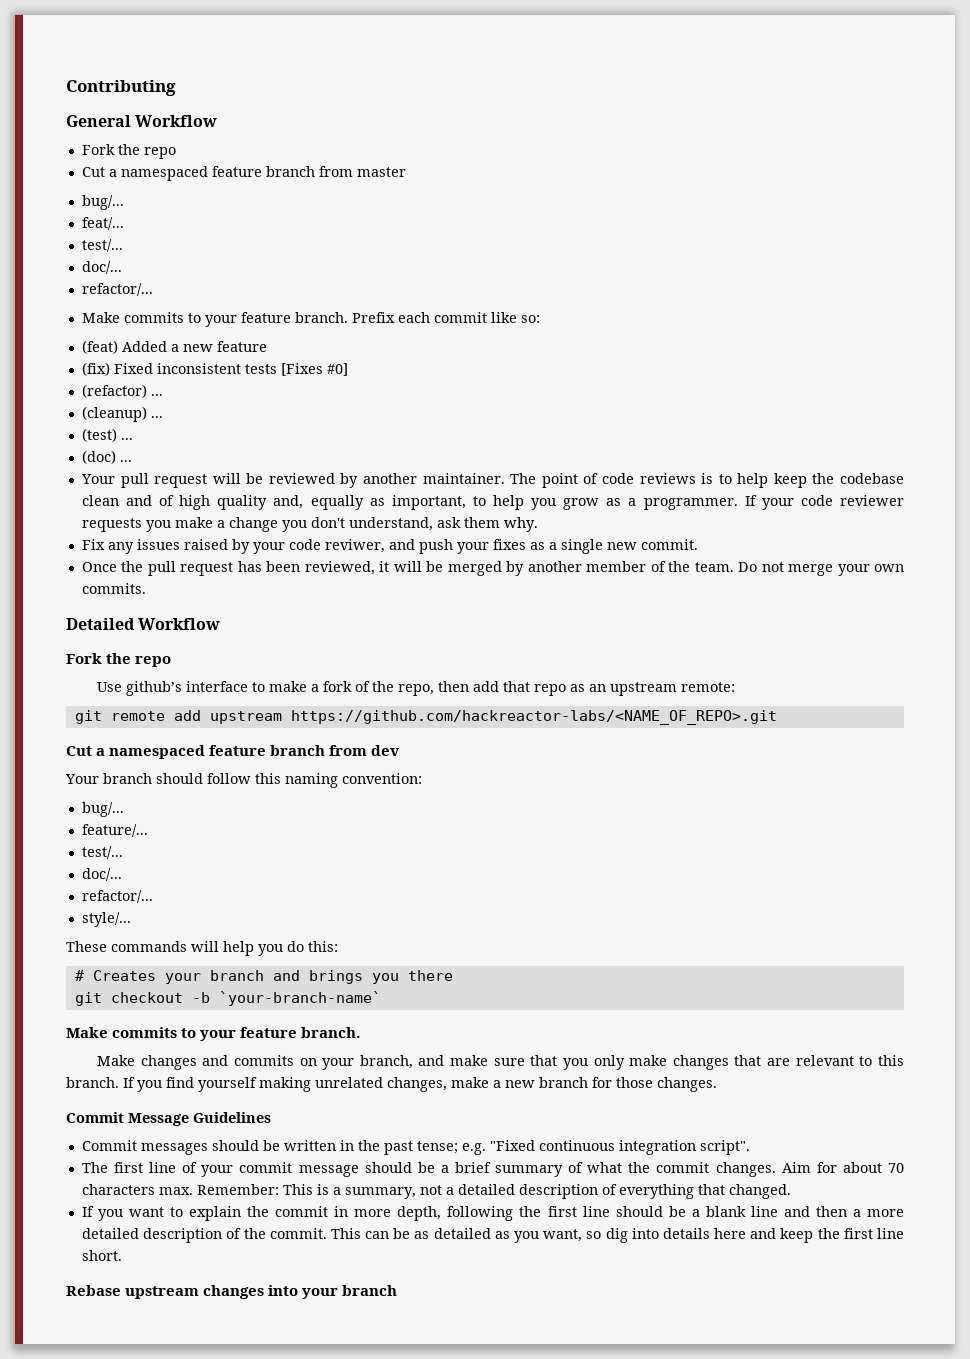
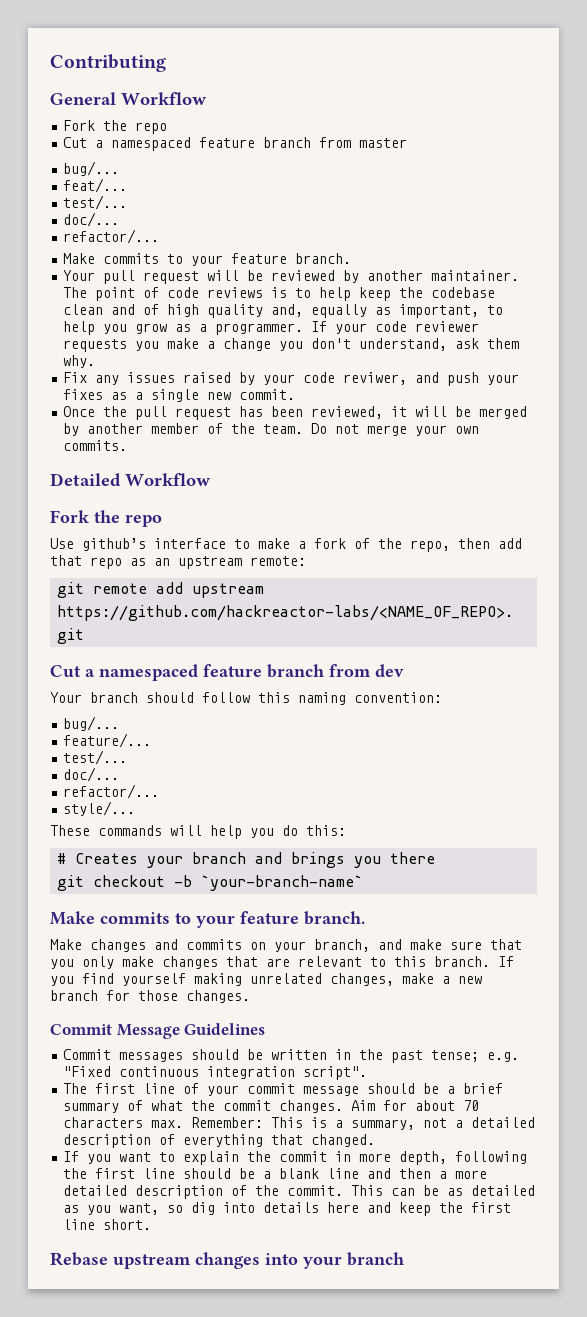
[351,312,540,323] [81,340,267,354] [81,362,348,376] [81,384,163,398] [81,406,163,422] [81,428,133,442] [81,450,132,464] Prefix each commit like so: // (feat) Added a new feature // (fix) Fixed inconsistent tests [Fixes #0] // (refactor) ... // (cleanup) ... // (test) ... // (doc) ... -> (352, 258) none

